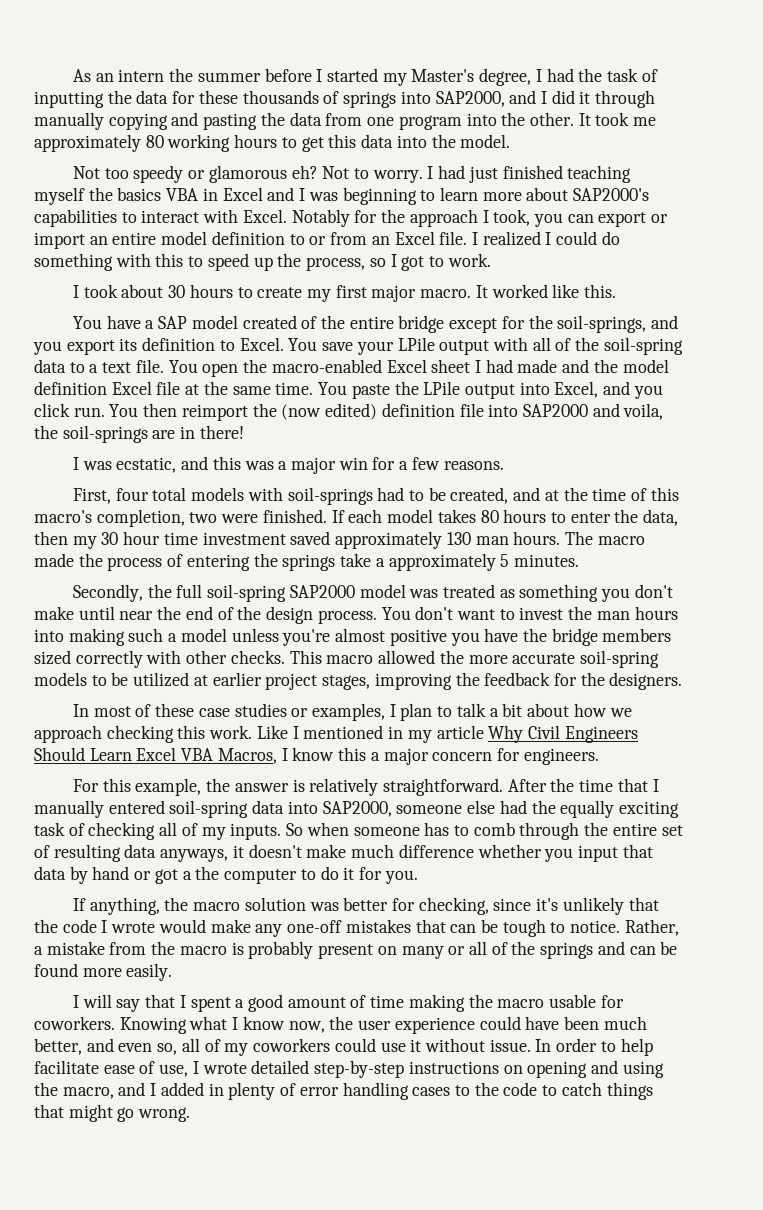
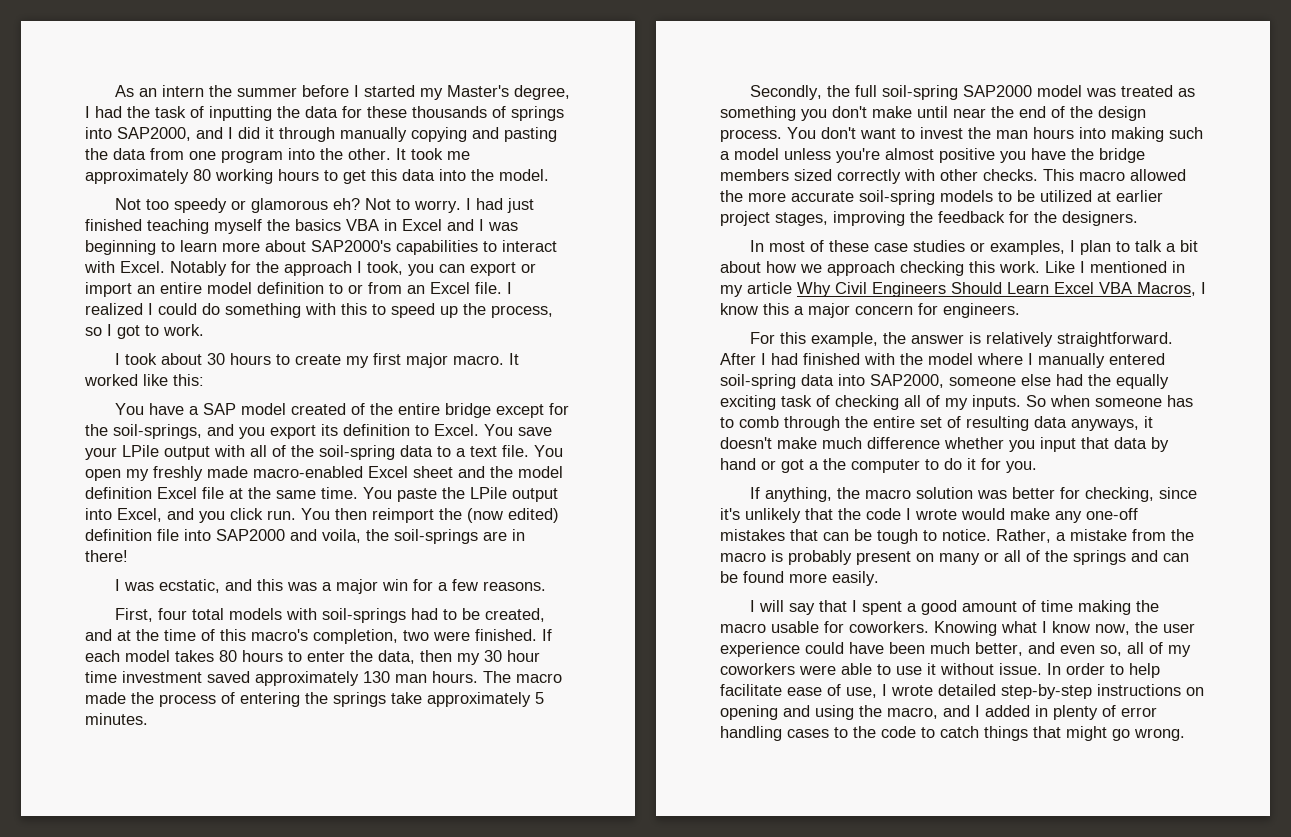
[584,284,617,298] this. -> [173,374,204,386] this:
[243,359,558,373] the macro-enabled Excel sheet I had made -> [126,466,453,481] my freshly made macro-enabled Excel sheet
[375,558,385,567] a -> (422, 698) none
[550,778,648,792] the time that -> [761,353,1023,365] I had finished with the model where
[334,1038,376,1052] could -> [799,663,891,675] were able to

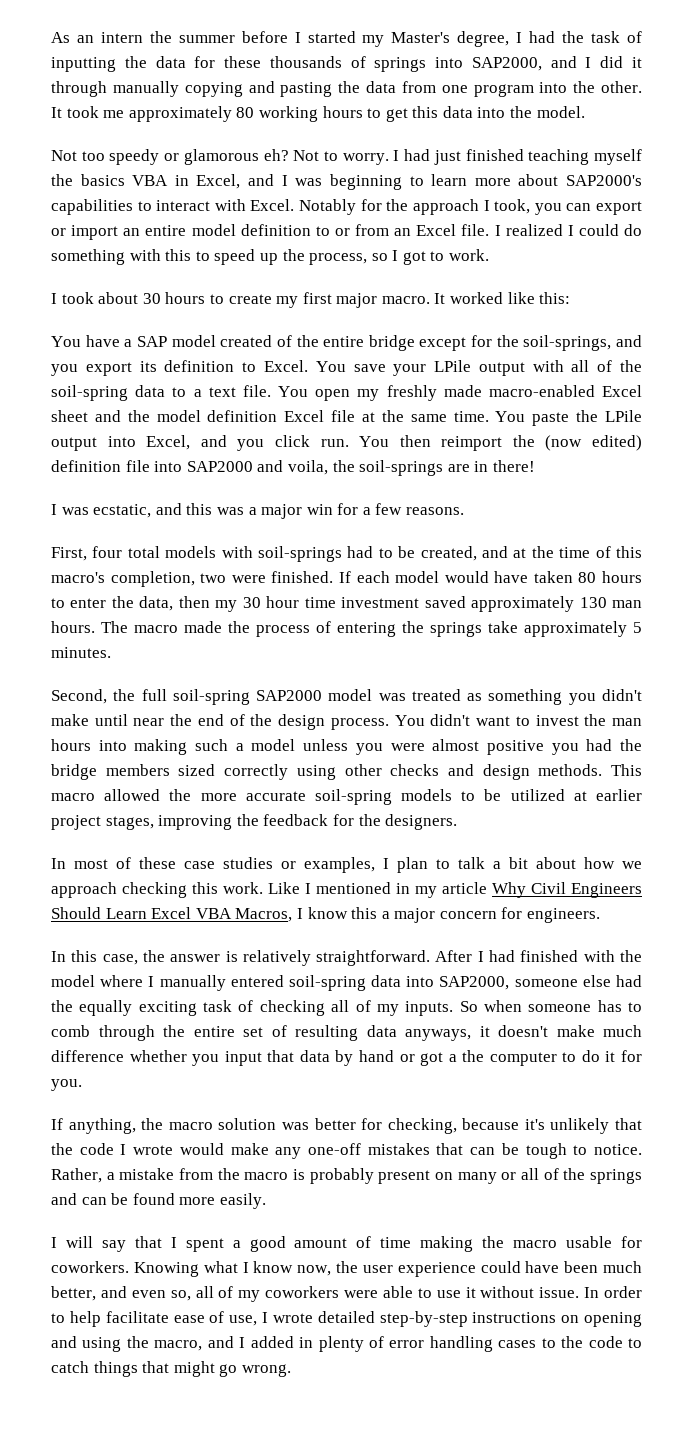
[402,219,442,231] Excel -> [196,174,241,189] Excel,
[175,650,214,662] takes -> [444,571,573,583] would have taken
[750,85,823,100] Secondly, -> [51,689,107,704] Second,
[832,106,867,118] don't -> [601,689,642,701] didn't
[821,127,856,139] don't -> [430,714,471,726] didn't
[836,148,880,163] you're -> [355,743,425,755] you were
[1031,148,1066,160] have -> [586,739,613,751] had
[904,169,1038,181] with other checks. -> [296,764,603,780] using other checks and design methods.
[750,332,879,347] For this example, -> [51,950,138,965] In this case,
[1159,487,1198,499] since -> [462,1118,520,1130] because

